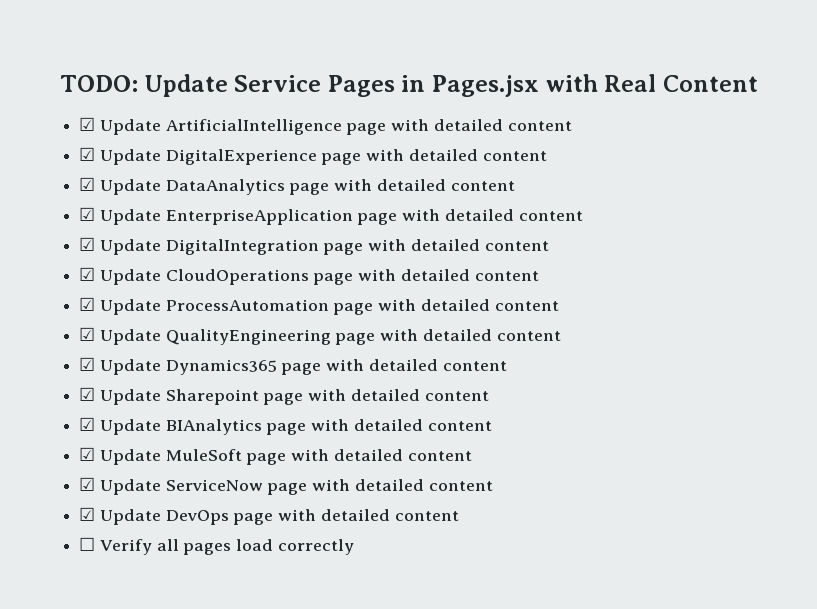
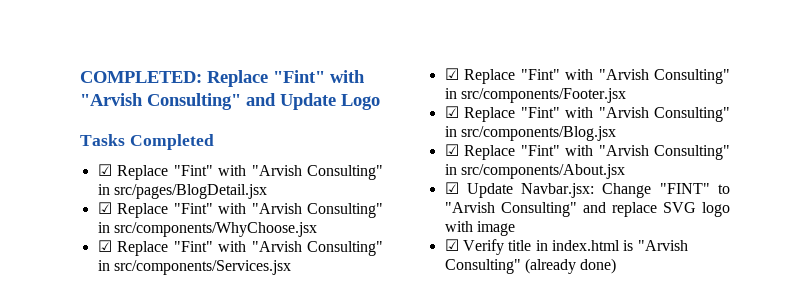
[60,74,758,97] [79,117,572,135] [79,147,547,165] [79,177,515,195] [79,207,583,225] [79,237,549,255] [79,267,539,285] [79,297,559,315] [79,327,561,345] [79,357,507,375] [79,387,489,405] [79,417,492,435] [79,447,472,465] [79,477,493,495] [79,507,459,525] [79,537,354,555] TODO: Update Service Pages in Pages.jsx with Real Content // ☑ Update ArtificialIntelligence page with detailed content // ☑ Update DigitalExperience page with detailed content // ☑ Update DataAnalytics page with detailed content // ☑ Update EnterpriseApplication page with detailed content // ☑ Update DigitalIntegration page with detailed content // ☑ Update CloudOperations page with detailed content // ☑ Update ProcessAutomation page with detailed content // ☑ Update QualityEngineering page with detailed content // ☑ Update Dynamics365 page with detailed content // ☑ Update Sharepoint page with detailed content // ☑ Update BIAnalytics page with detailed content // ☑ Update MuleSoft page with detailed content // ☑ Update ServiceNow page with detailed content // ☑ Update DevOps page with detailed content // ☐ Verify all pages load correctly -> [80,70,365,87] [80,93,380,110] [80,134,214,150] [97,164,383,180] [97,184,267,199] [97,202,383,218] [97,222,317,237] [97,240,383,256] [97,260,291,275] [444,68,730,84] [444,88,626,103] [444,106,730,122] [444,126,616,141] [444,144,730,160] [444,164,625,179] [444,182,730,198] [444,202,730,217] [444,221,515,236] [444,239,688,255] [444,258,617,274] COMPLETED: Replace "Fint" with "Arvish Consulting" and Update Logo // Tasks Completed // ☑ Replace "Fint" with "Arvish Consulting" in src/pages/BlogDetail.jsx // ☑ Replace "Fint" with "Arvish Consulting" in src/components/WhyChoose.jsx // ☑ Replace "Fint" with "Arvish Consulting" in src/components/Services.jsx // ☑ Replace "Fint" with "Arvish Consulting" in src/components/Footer.jsx // ☑ Replace "Fint" with "Arvish Consulting" in src/components/Blog.jsx // ☑ Replace "Fint" with "Arvish Consulting" in src/components/About.jsx // ☑ Update Navbar.jsx: Change "FINT" to "Arvish Consulting" and replace SVG logo with image // ☑ Verify title in index.html is "Arvish Consulting" (already done)

